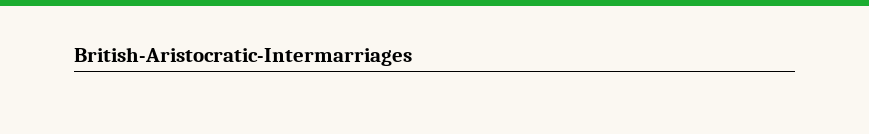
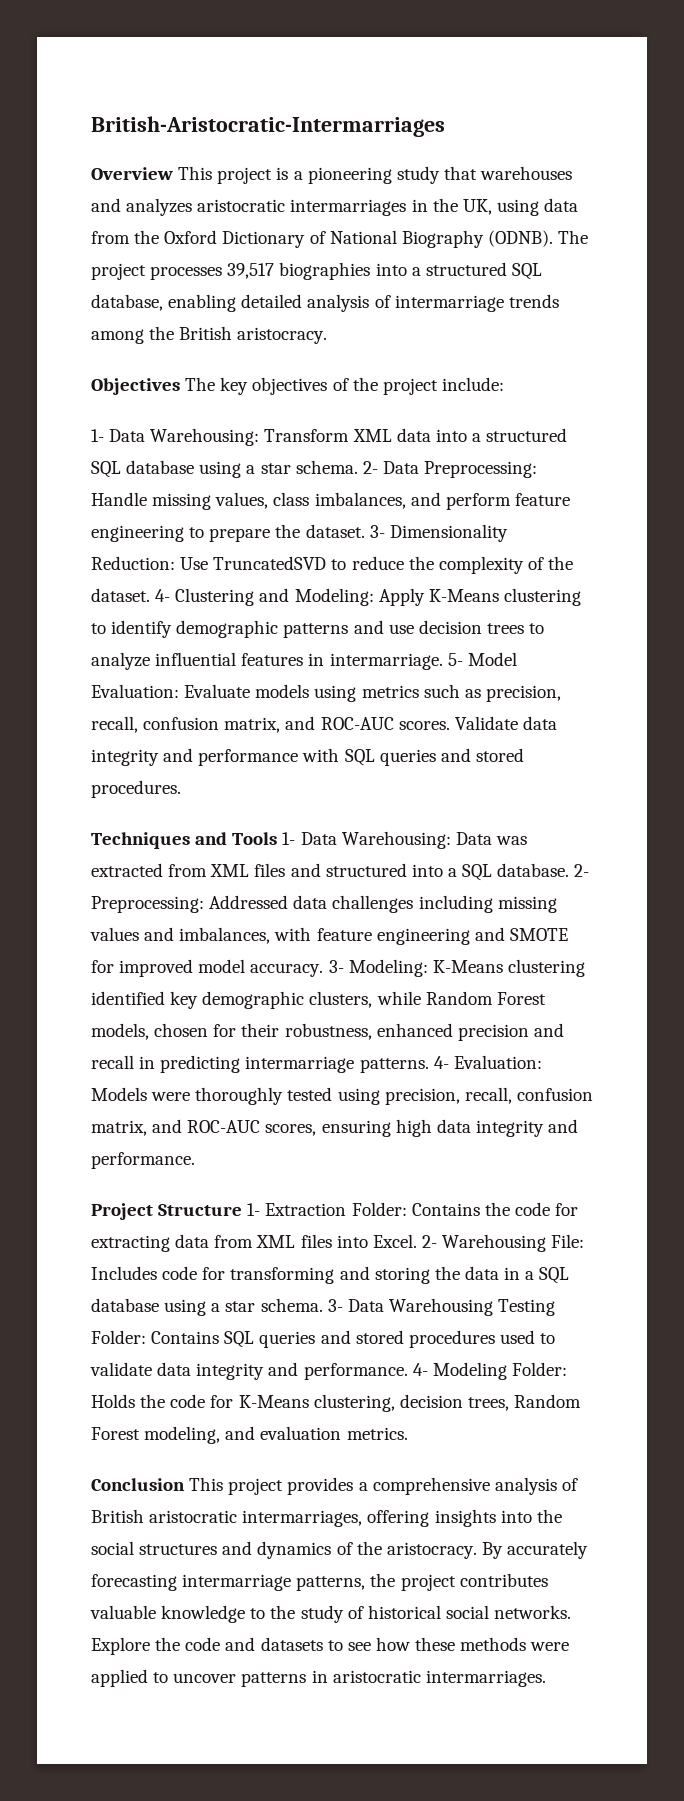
(412, 56) none -> [91,166,573,184] [91,198,579,216] [91,230,589,248] [91,262,542,280] [91,294,559,312] [91,326,328,344] [91,377,504,395] [91,428,568,446] [91,460,538,478] [91,492,570,510] [91,524,508,542] [91,556,574,574] [91,588,581,606] [91,620,545,638] [91,652,517,670] [91,684,561,702] [91,716,557,733] [91,748,524,766] [91,780,181,798] [91,831,527,849] [91,863,590,881] [91,895,557,913] [90,927,568,945] [91,959,585,977] [91,991,546,1009] [91,1023,564,1041] [91,1055,542,1073] [91,1087,593,1105] [91,1119,579,1137] [91,1152,195,1169] [91,1202,579,1220] [91,1234,585,1252] [91,1266,570,1284] [91,1298,556,1316] [91,1330,556,1348] [90,1362,567,1380] [91,1394,582,1412] [91,1426,408,1444] [91,1477,578,1495] [91,1509,562,1527] [91,1541,589,1559] [91,1573,548,1591] [90,1605,572,1623] [91,1637,570,1655] [91,1669,546,1687] // Overview This project is a pioneering study that warehouses and analyzes aristocratic intermarriages in the UK, using data from the Oxford Dictionary of National Biography (ODNB). The project processes 39,517 biographies into a structured SQL database, enabling detailed analysis of intermarriage trends among the British aristocracy. // Objectives The key objectives of the project include: // 1- Data Warehousing: Transform XML data into a structured SQL database using a star schema. 2- Data Preprocessing: Handle missing values, class imbalances, and perform feature engineering to prepare the dataset. 3- Dimensionality Reduction: Use TruncatedSVD to reduce the complexity of the dataset. 4- Clustering and Modeling: Apply K-Means clustering to identify demographic patterns and use decision trees to analyze influential features in intermarriage. 5- Model Evaluation: Evaluate models using metrics such as precision, recall, confusion matrix, and ROC-AUC scores. Validate data integrity and performance with SQL queries and stored procedures. // Techniques and Tools 1- Data Warehousing: Data was extracted from XML files and structured into a SQL database. 2- Preprocessing: Addressed data challenges including missing values and imbalances, with feature engineering and SMOTE for improved model accuracy. 3- Modeling: K-Means clustering identified key demographic clusters, while Random Forest models, chosen for their robustness, enhanced precision and recall in predicting intermarriage patterns. 4- Evaluation: Models were thoroughly tested using precision, recall, confusion matrix, and ROC-AUC scores, ensuring high data integrity and performance. // Project Structure 1- Extraction Folder: Contains the code for extracting data from XML files into Excel. 2- Warehousing File: Includes code for transforming and storing the data in a SQL database using a star schema. 3- Data Warehousing Testing Folder: Contains SQL queries and stored procedures used to validate data integrity and performance. 4- Modeling Folder: Holds the code for K-Means clustering, decision trees, Random Forest modeling, and evaluation metrics. // Conclusion This project provides a comprehensive analysis of British aristocratic intermarriages, offering insights into the social structures and dynamics of the aristocracy. By accurately forecasting intermarriage patterns, the project contributes valuable knowledge to the study of historical social networks. Explore the code and datasets to see how these methods were applied to uncover patterns in aristocratic intermarriages.

